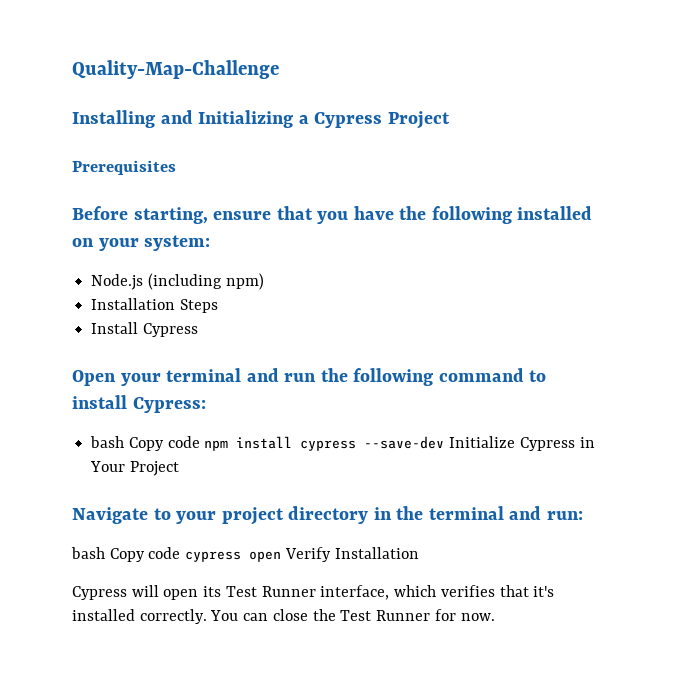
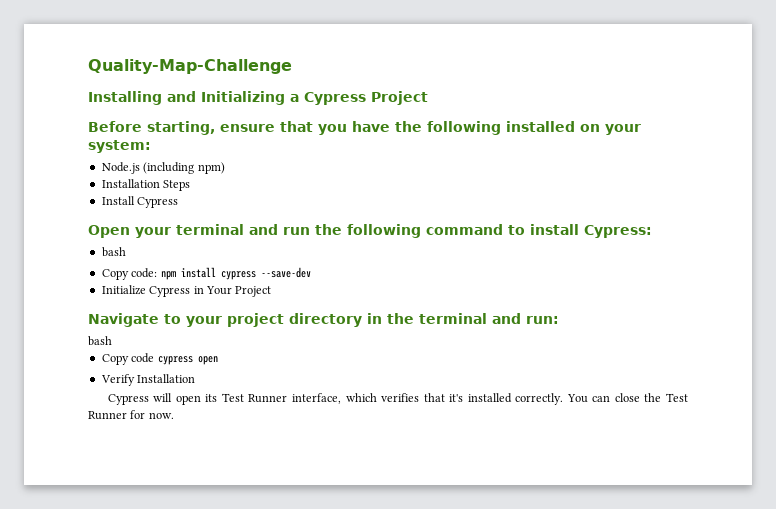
[72,160,176,175] // Prerequisites -> (428, 98) none
[128,436,200,451] Copy code -> [101,268,158,280] // Copy code:
(445, 442) none -> (311, 272) //
(105, 553) none -> (112, 341) //
(282, 556) none -> (218, 360) //

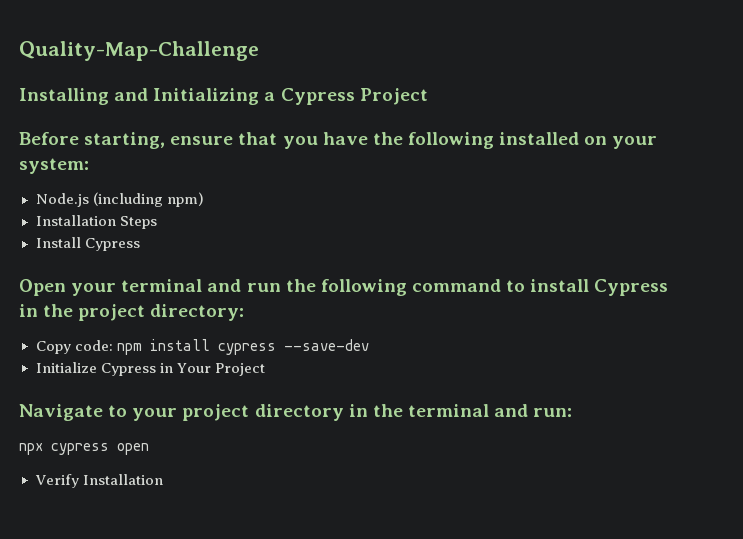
[584,225,652,238] [101,247,126,257] Cypress: // bash -> [594,279,669,296] [19,304,245,321] Cypress in the project directory:
[88,336,112,346] [101,353,155,365] bash // Copy code -> [19,443,43,455] npx
[107,393,688,405] [88,410,174,420] // Cypress will open its Test Runner interface, which verifies that it's installed correctly. You can close the Test Runner for now. -> (163, 479) none

